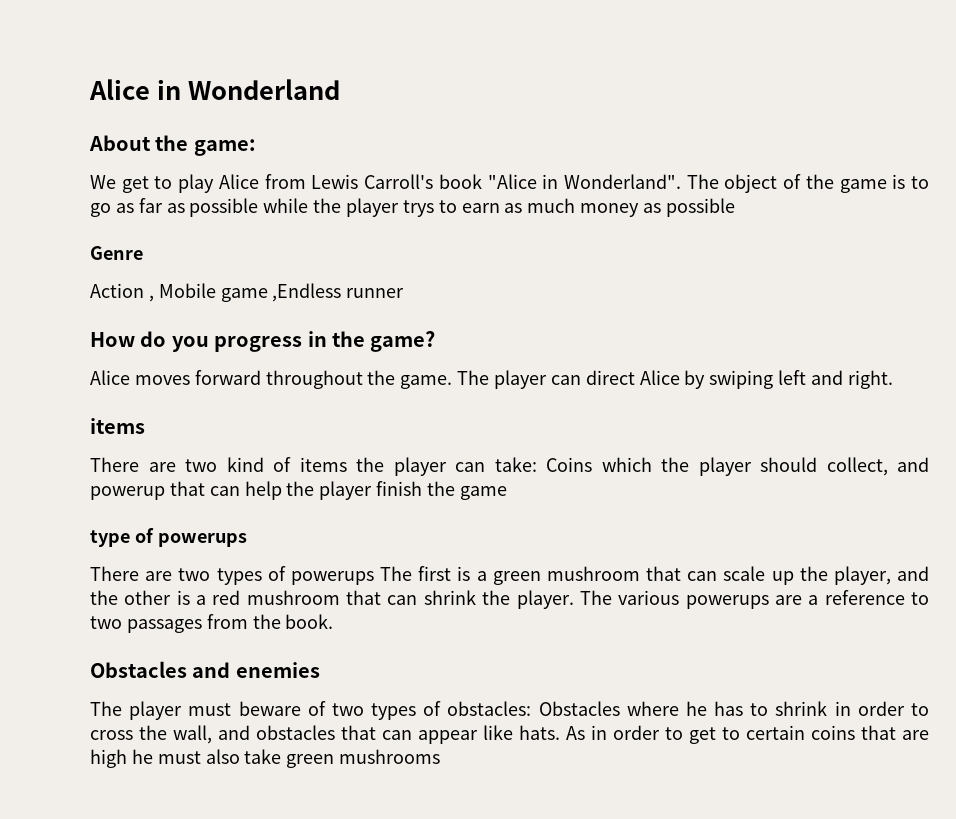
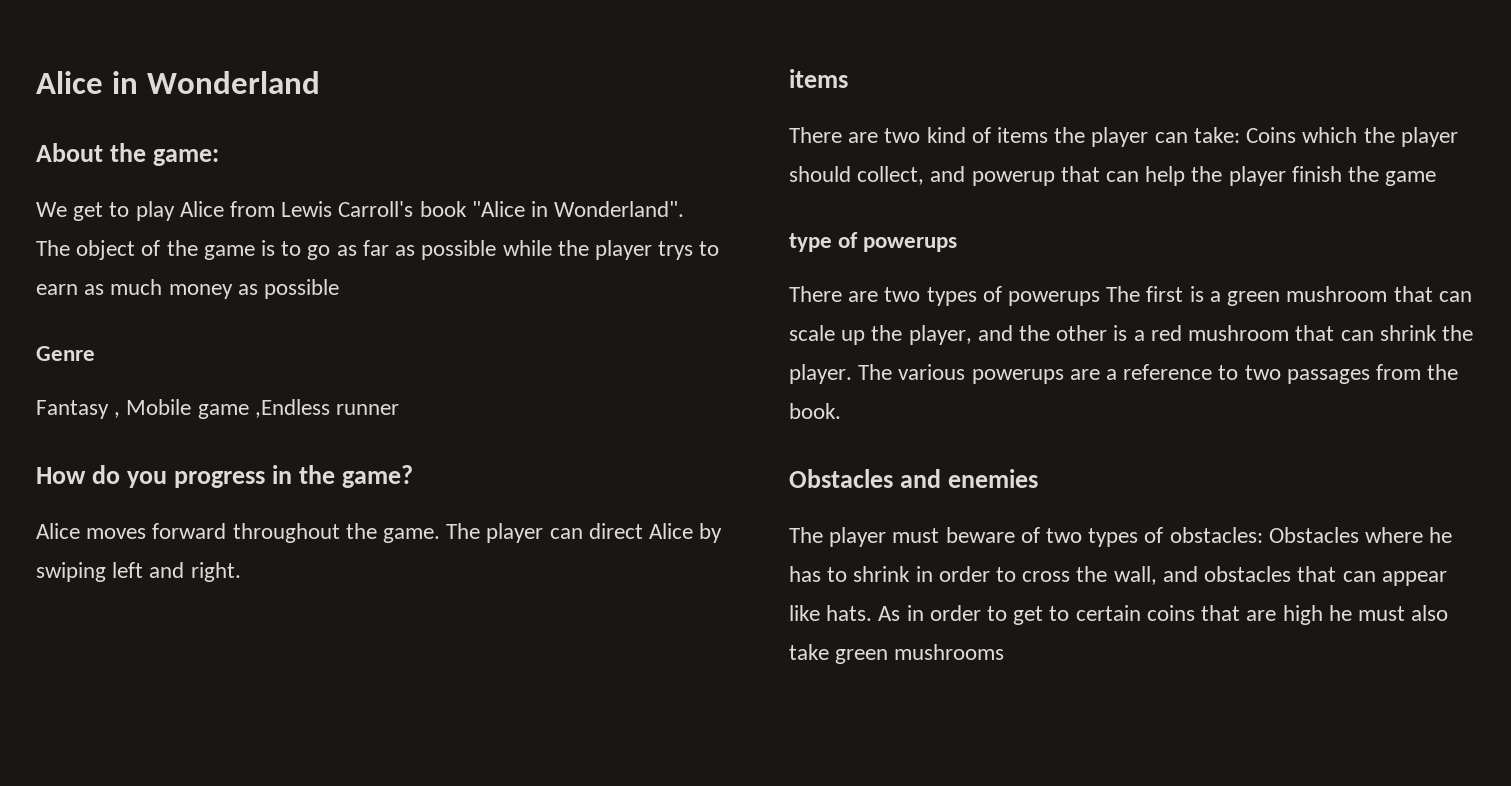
[90,283,144,298] Action -> [36,400,109,419] Fantasy

